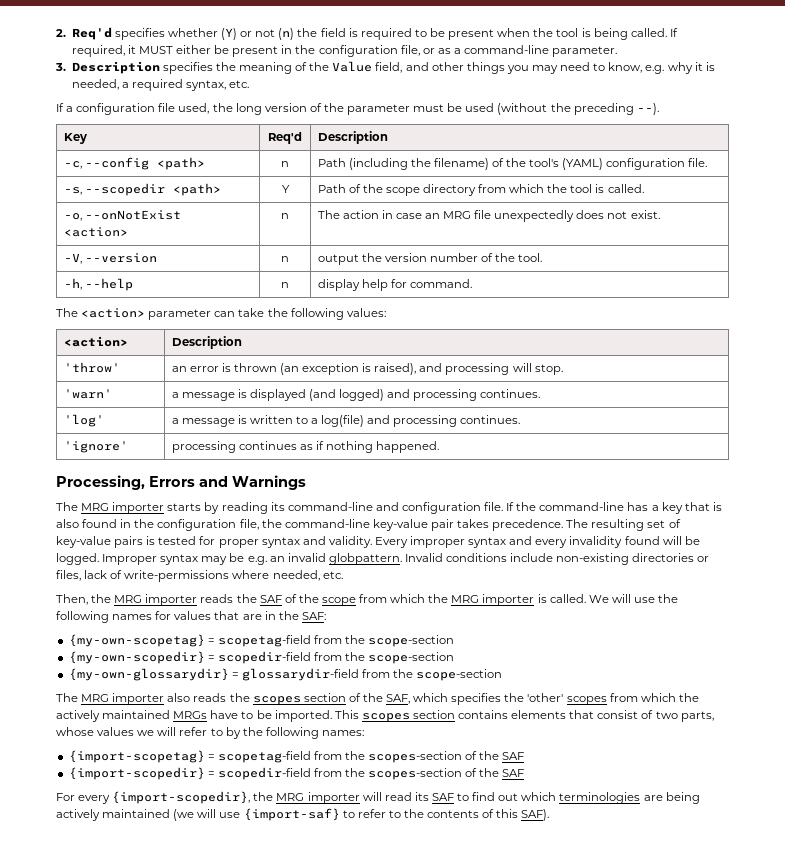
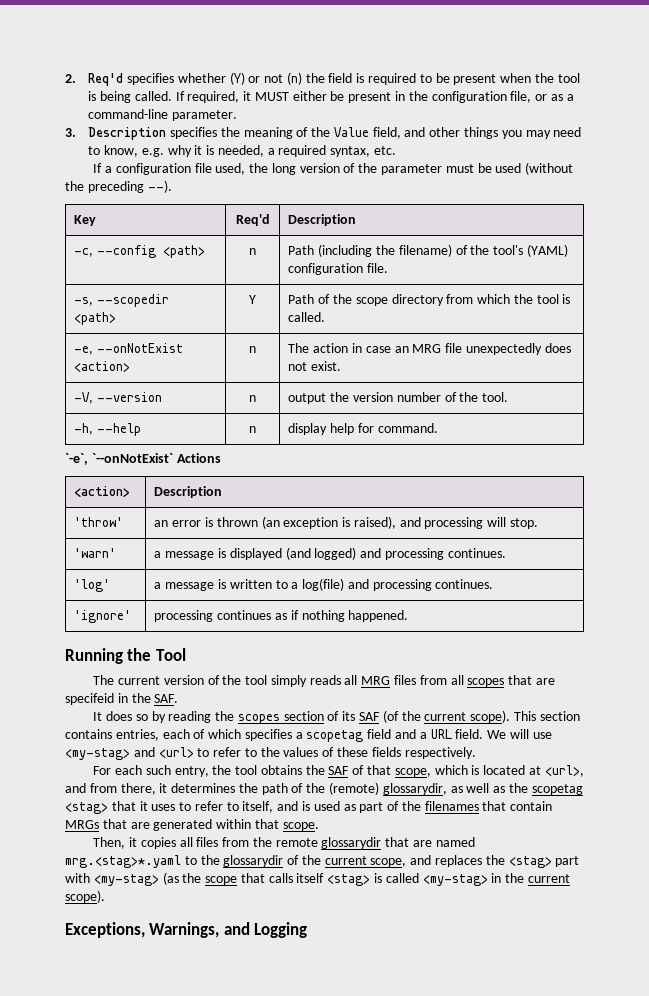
[63,213,82,221] -o, -> [74,346,94,355] -e,
[56,308,386,320] The <action> parameter can take the following values: -> [65,453,221,465] `-e`, `--onNotExist` Actions
[56,475,306,490] [56,502,722,514] [56,519,681,531] [56,536,700,548] [56,553,710,565] [56,570,343,582] [56,594,679,606] [56,611,326,623] [68,634,455,647] [68,651,455,664] [68,668,503,681] [56,693,699,705] [56,710,714,722] [56,727,364,739] [68,750,525,763] [68,767,525,780] [56,791,700,804] [56,808,550,821] Processing, Errors and Warnings // The MRG importer starts by reading its command-line and configuration file. If the command-line has a key that is also found in the configuration file, the command-line key-value pair takes precedence. The resulting set of key-value pairs is tested for proper syntax and validity. Every improper syntax and every invalidity found will be logged. Improper syntax may be e.g. an invalid globpattern. Invalid conditions include non-existing directories or files, lack of write-permissions where needed, etc. // Then, the MRG importer reads the SAF of the scope from which the MRG importer is called. We will use the following names for values that are in the SAF: // {my-own-scopetag} = scopetag-field from the scope-section // {my-own-scopedir} = scopedir-field from the scope-section // {my-own-glossarydir} = glossarydir-field from the scope-section // The MRG importer also reads the scopes section of the SAF, which specifies the 'other' scopes from which the actively maintained MRGs have to be imported. This scopes section contains elements that consist of two parts, whose values we will refer to by the following names: // {import-scopetag} = scopetag-field from the scopes-section of the SAF // {import-scopedir} = scopedir-field from the scopes-section of the SAF // For every {import-scopedir}, the MRG importer will read its SAF to find out which terminologies are being actively maintained (we will use {import-saf} to refer to the contents of this SAF). -> [65,648,186,664] [93,675,555,687] [65,693,179,705] [93,710,580,724] [65,729,552,742] [65,747,476,760] [93,765,584,777] [65,782,583,795] [65,801,553,814] [65,819,319,831] [93,837,475,849] [65,855,580,868] [65,872,570,886] [65,890,105,903] [65,922,308,938] Running the Tool // The current version of the tool simply reads all MRG files from all scopes that are specifeid in the SAF. // It does so by reading the scopes section of its SAF (of the current scope). This section contains entries, each of which specifies a scopetag field and a URL field. We will use <my-stag> and <url> to refer to the values of these fields respectively. // For each such entry, the tool obtains the SAF of that scope, which is located at <url>, and from there, it determines the path of the (remote) glossarydir, as well as the scopetag <stag> that it uses to refer to itself, and is used as part of the filenames that contain MRGs that are generated within that scope. // Then, it copies all files from the remote glossarydir that are named mrg.<stag>*.yaml to the glossarydir of the current scope, and replaces the <stag> part with <my-stag> (as the scope that calls itself <stag> is called <my-stag> in the current scope). // Exceptions, Warnings, and Logging

